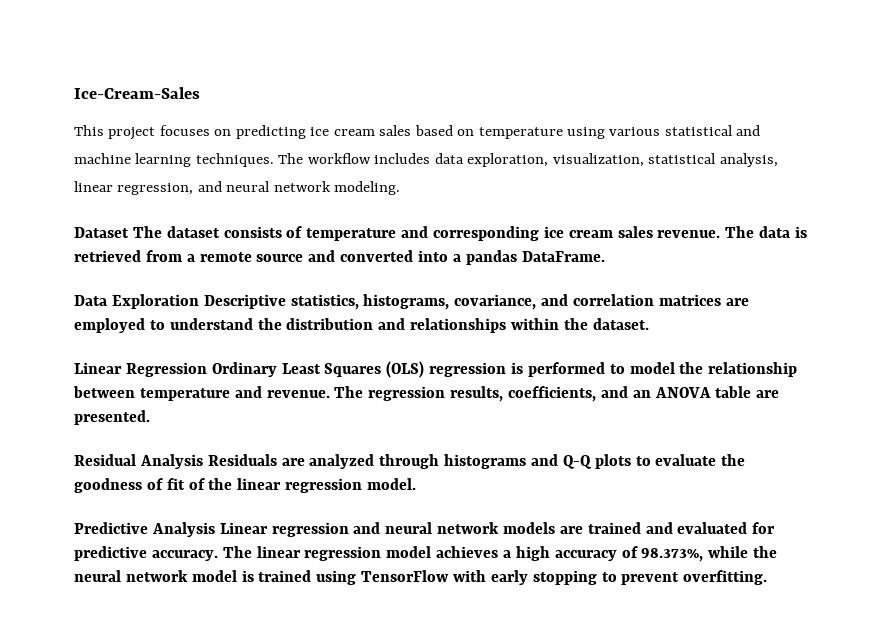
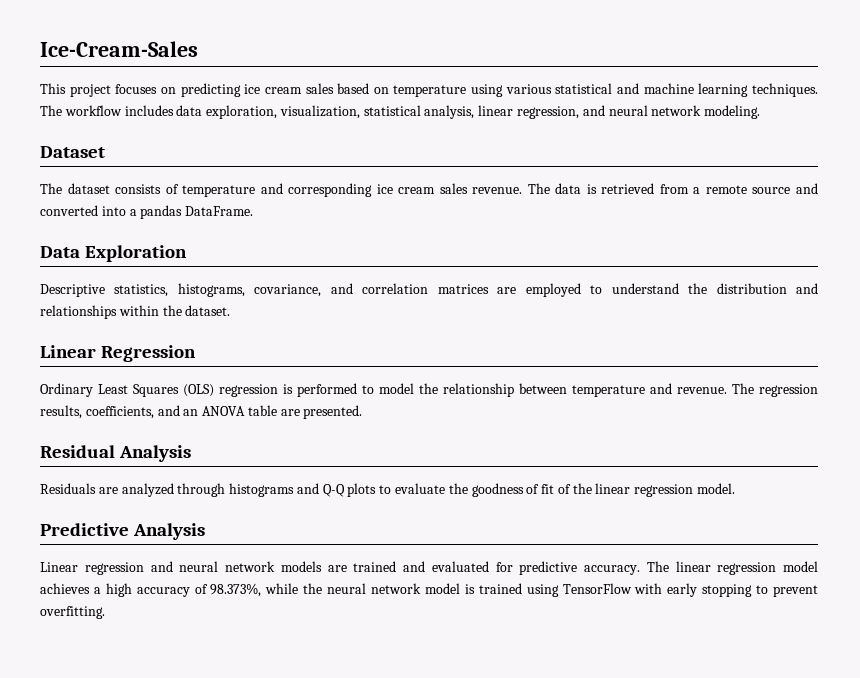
(129, 232) none -> (105, 152) //
(199, 301) none -> (188, 253) //
(207, 369) none -> (197, 353) //
(203, 461) none -> (192, 453) //
(215, 529) none -> (206, 531) //

